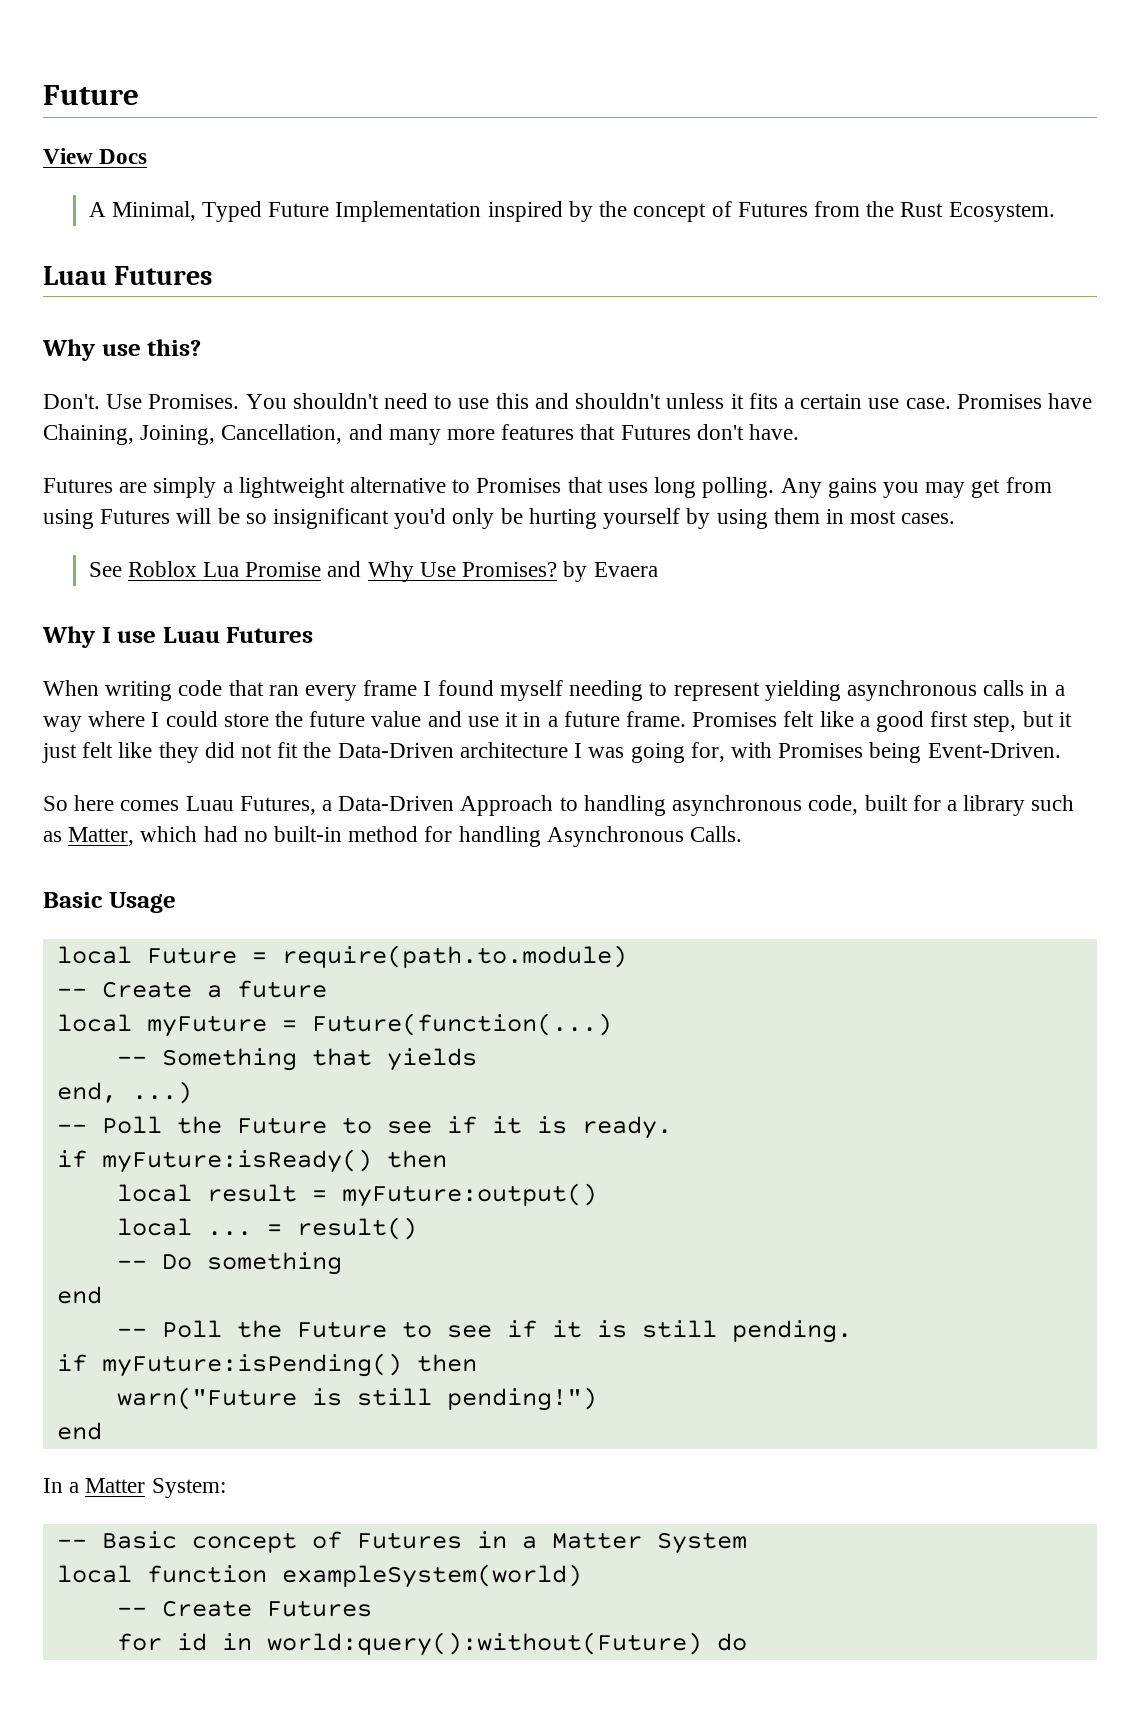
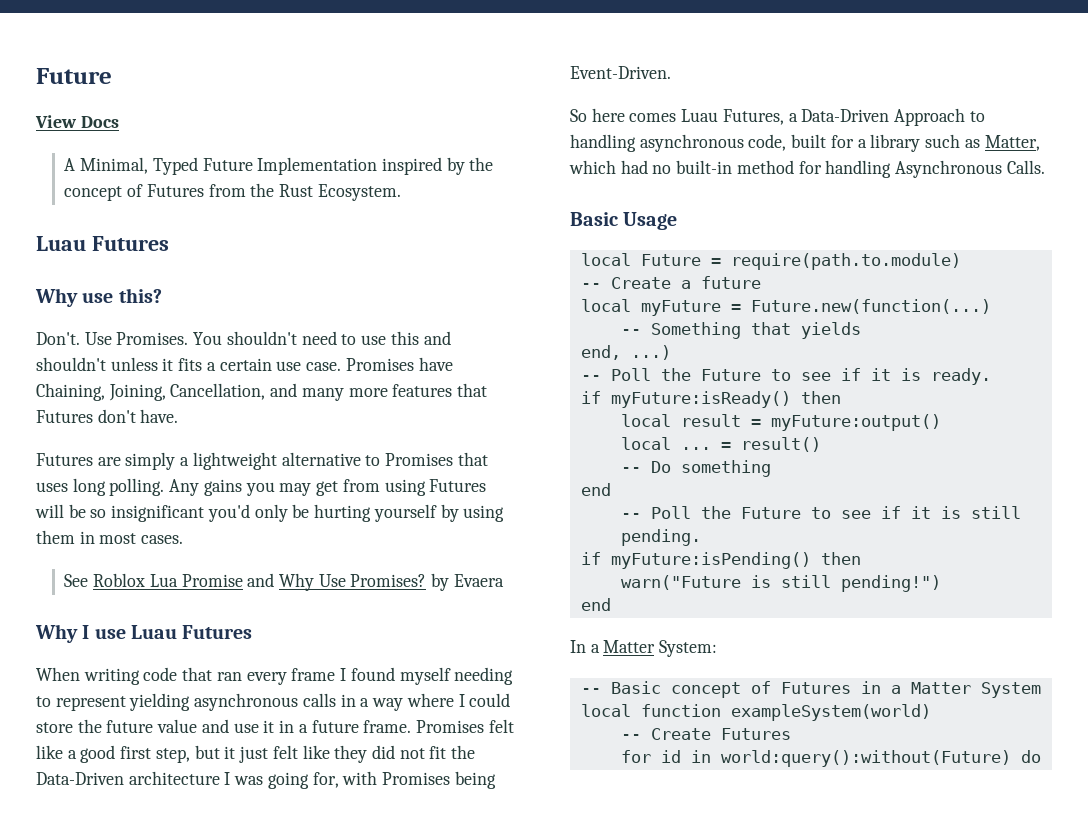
[311,1013,612,1036] Future(function(...) -> [750,299,991,314] Future.new(function(...)

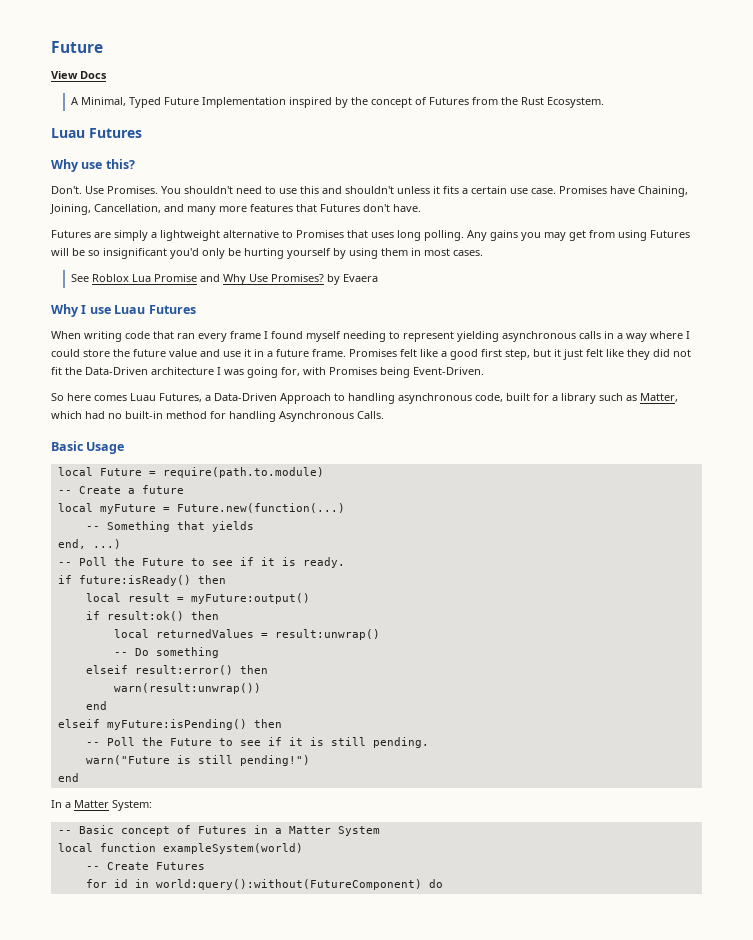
[610,391,791,408] myFuture:isReady() -> [78,575,191,586] future:isReady()
[620,437,821,452] [620,460,771,477] [580,483,611,496] local ... = result() // -- Do something // end -> [85,611,219,621] [113,629,380,640] [113,647,219,658] [85,665,268,675] [113,683,261,694] [85,701,107,710] [57,719,282,730] if result:ok() then // local returnedValues = result:unwrap() // -- Do something // elseif result:error() then // warn(result:unwrap()) // end // elseif myFuture:isPending() then
[580,552,861,569] // if myFuture:isPending() then -> (429, 742) none
[720,750,1011,767] world:query():without(Future) -> [155,879,422,890] world:query():without(FutureComponent)

